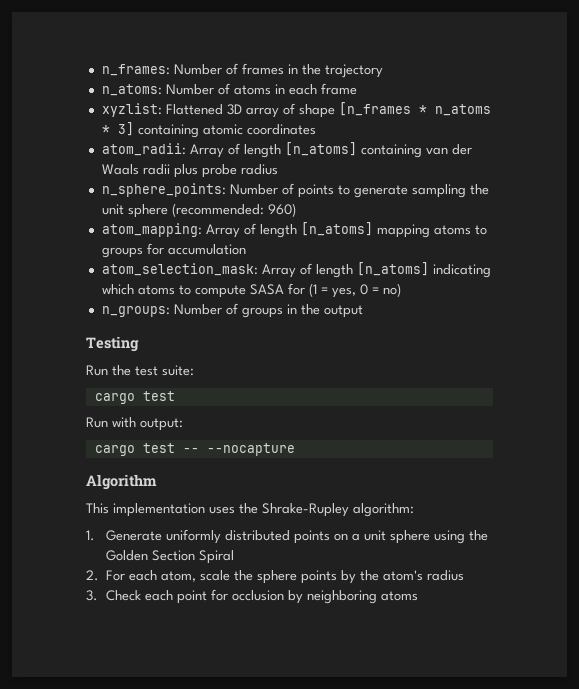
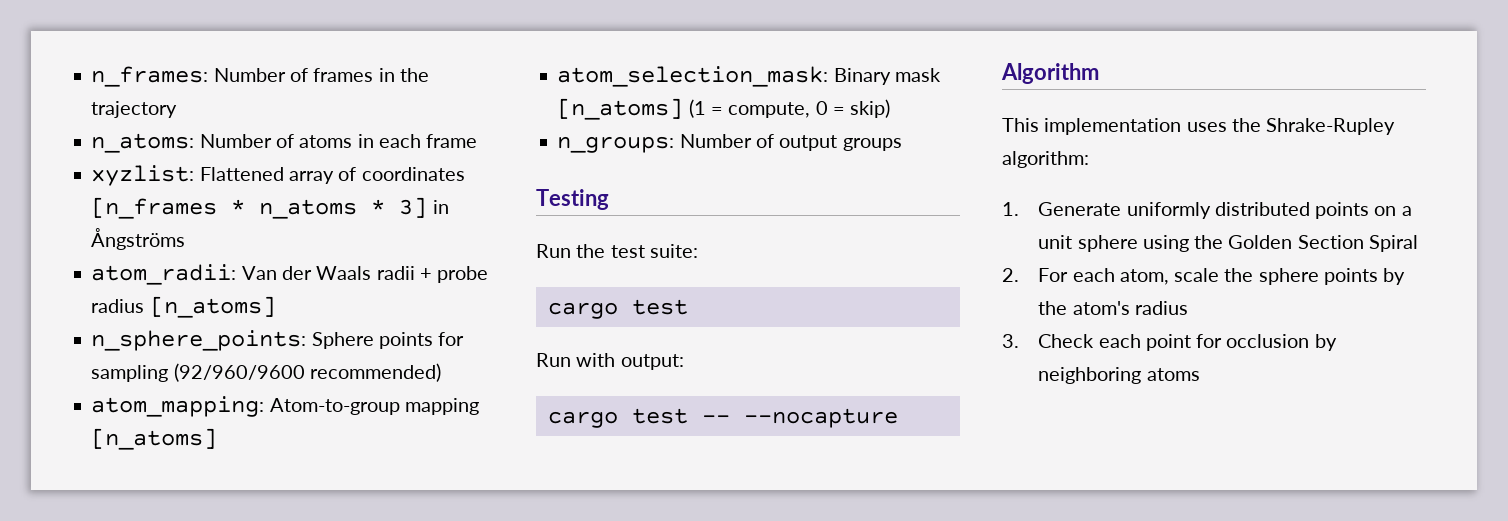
[226,104,242,115] 3D -> (284, 174) none
[298,104,335,118] shape -> [361,167,465,181] coordinates
[137,124,316,138] [101,142,448,158] containing atomic coordinates // atom_radii: Array of length [n_atoms] containing van -> [432,200,449,214] [91,228,186,250] [91,264,277,285] in Ångströms // atom_radii: Van
[173,164,198,178] plus -> [419,268,432,280] +
(278, 169) none -> [149,296,276,318] [n_atoms]
[229,183,489,198] [101,203,296,218] [101,222,487,238] [101,243,246,258] [101,262,491,278] [101,283,305,298] Number of points to generate sampling the unit sphere (recommended: 960) // atom_mapping: Array of length [n_atoms] mapping atoms to groups for accumulation // atom_selection_mask: Array of length [n_atoms] indicating which atoms to compute SASA for -> [311,332,465,349] [91,363,441,382] [91,396,479,417] [91,428,218,450] [557,66,941,87] [557,98,684,120] Sphere points for sampling (92/960/9600 recommended) // atom_mapping: Atom-to-group mapping [n_atoms] // atom_selection_mask: Binary mask [n_atoms]
[331,287,356,298] yes, -> [728,102,811,118] compute,
[382,283,401,297] no) -> [850,99,891,118] skip)
[241,304,363,318] groups in the output -> [779,135,902,151] output groups

